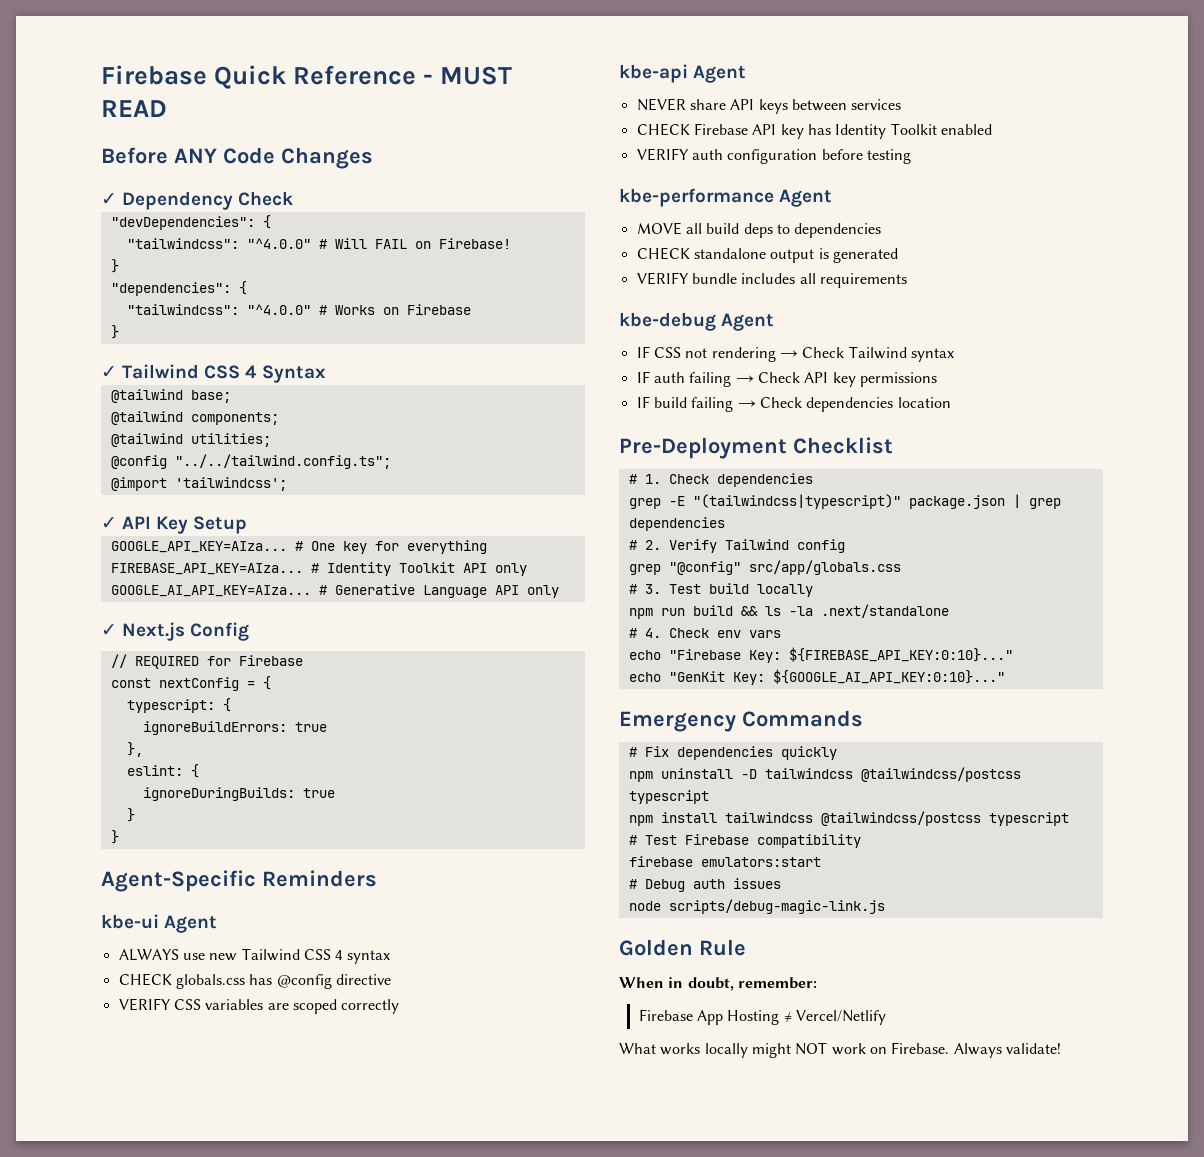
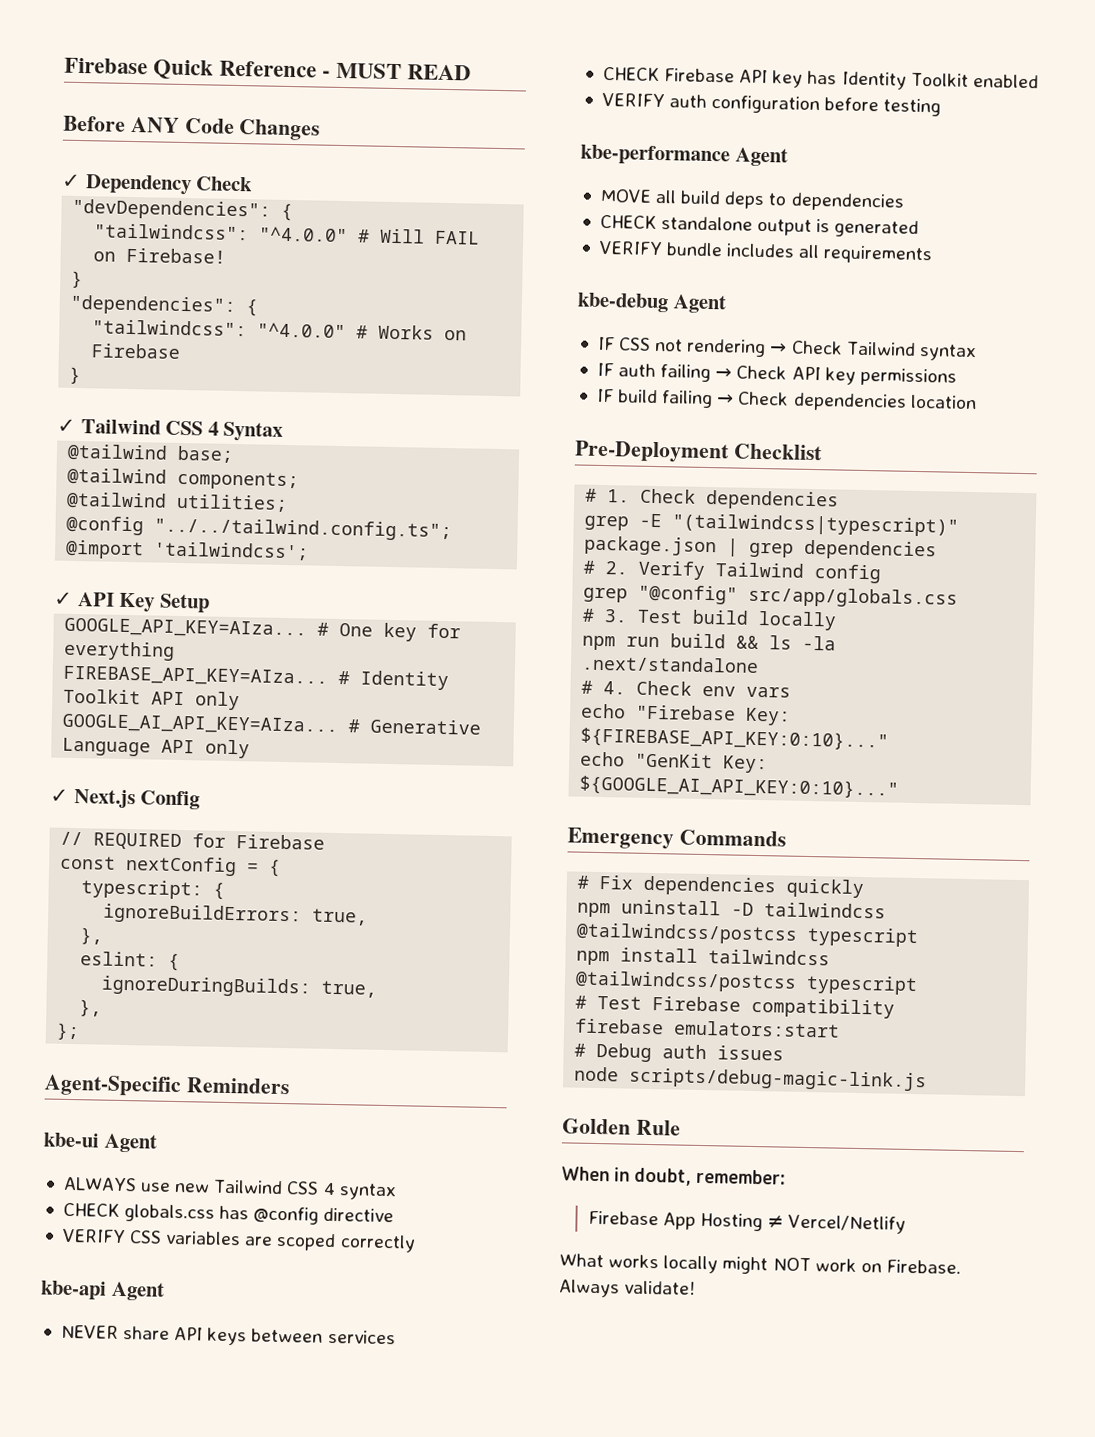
[294,722,327,732] true -> [312,908,369,926] true,
[302,788,335,798] [126,808,135,822] [110,830,119,844] true // } // } -> [321,980,378,998] [79,999,103,1017] [56,1022,81,1041] true, // }, // };

